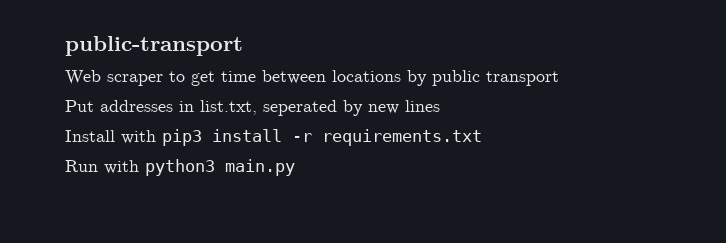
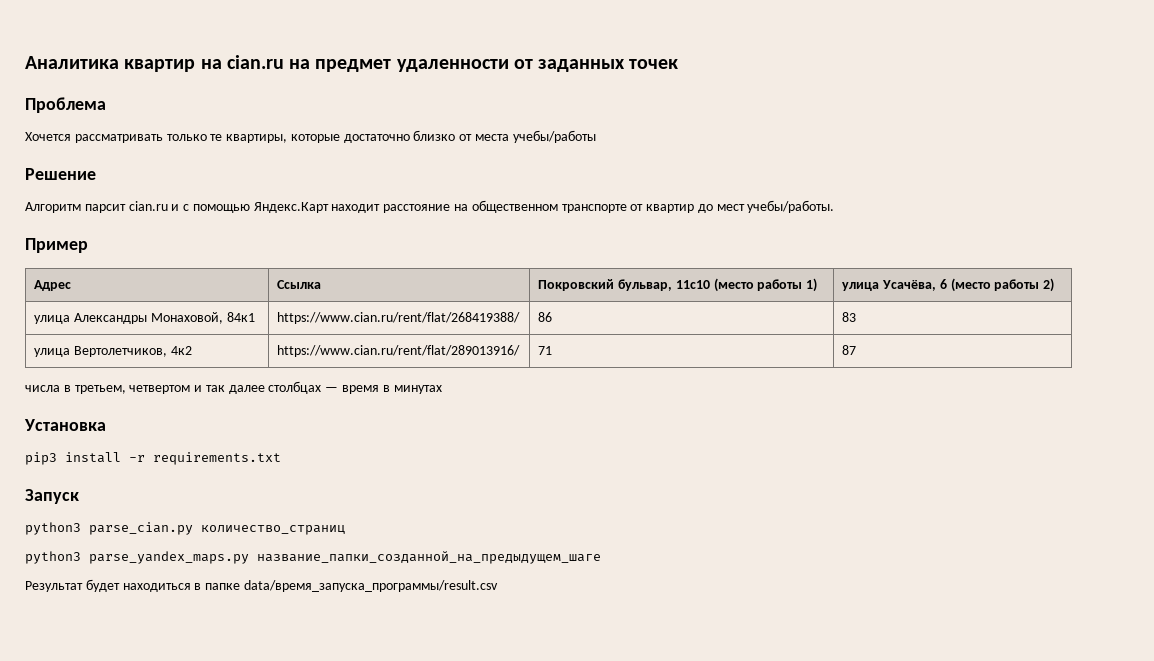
[65,36,243,56] [65,70,559,86] [65,100,440,116] [65,129,482,146] [65,159,295,176] public-transport // Web scraper to get time between locations by public transport // Put addresses in list.txt, seperated by new lines // Install with pip3 install -r requirements.txt // Run with python3 main.py -> [25,55,679,72] [25,97,106,113] [25,130,596,143] [25,168,96,180] [25,200,835,213] [25,238,88,253] [34,280,72,291] [277,280,322,289] [538,278,818,292] [842,278,1055,292] [34,312,255,324] [277,312,521,324] [538,312,553,322] [842,312,857,322] [34,346,192,357] [277,345,521,357] [538,346,553,355] [842,345,857,355] [25,381,442,394] [24,419,106,431] [25,452,281,465] [25,489,79,504] [25,522,345,535] [25,551,601,564] [25,579,498,592] Аналитика квартир на cian.ru на предмет удаленности от заданных точек // Проблема // Хочется рассматривать только те квартиры, которые достаточно близко от места учебы/работы // Решение // Алгоритм парсит cian.ru и с помощью Яндекс.Карт находит расстояние на общественном транспорте от квартир до мест учебы/работы. // Пример // Адрес | Ссылка | Покровский бульвар, 11с10 (место работы 1) | улица Усачёва, 6 (место работы 2) // улица Александры Монаховой, 84к1 | https://www.cian.ru/rent/flat/268419388/ | 86 | 83 // улица Вертолетчиков, 4к2 | https://www.cian.ru/rent/flat/289013916/ | 71 | 87 // числа в третьем, четвертом и так далее столбцах — время в минутах // Установка // pip3 install -r requirements.txt // Запуск // python3 parse_cian.py количество_страниц // python3 parse_yandex_maps.py название_папки_созданной_на_предыдущем_шаге // Результат будет находиться в папке data/время_запуска_программы/result.csv

